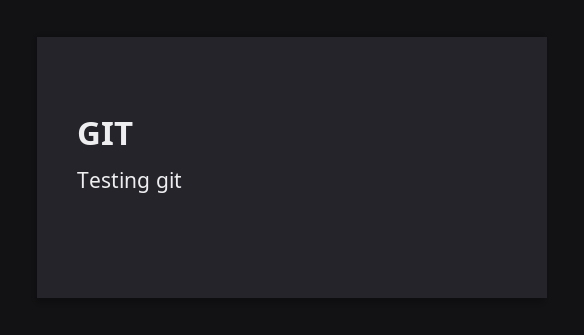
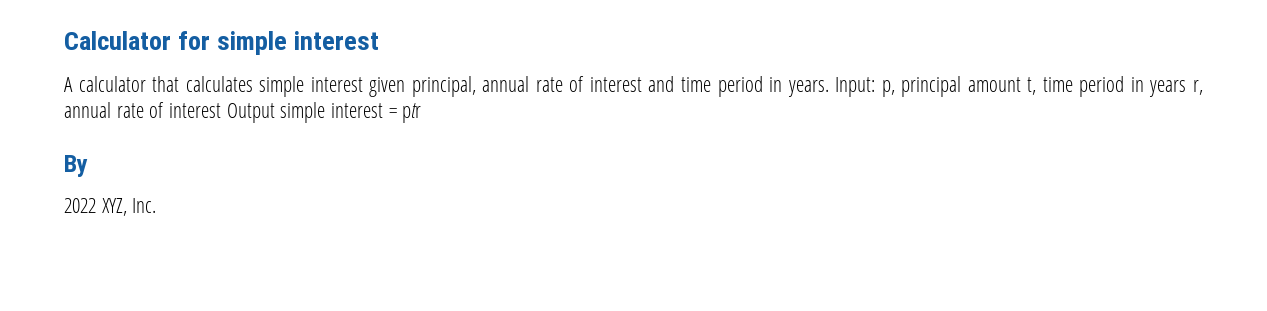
[77,122,133,145] [77,172,182,193] GIT // Testing git -> [64,31,380,55] [64,76,1203,97] [64,102,422,123] [64,155,88,177] [64,198,157,216] Calculator for simple interest // A calculator that calculates simple interest given principal, annual rate of interest and time period in years. Input: p, principal amount t, time period in years r, annual rate of interest Output simple interest = ptr // By // 2022 XYZ, Inc.

